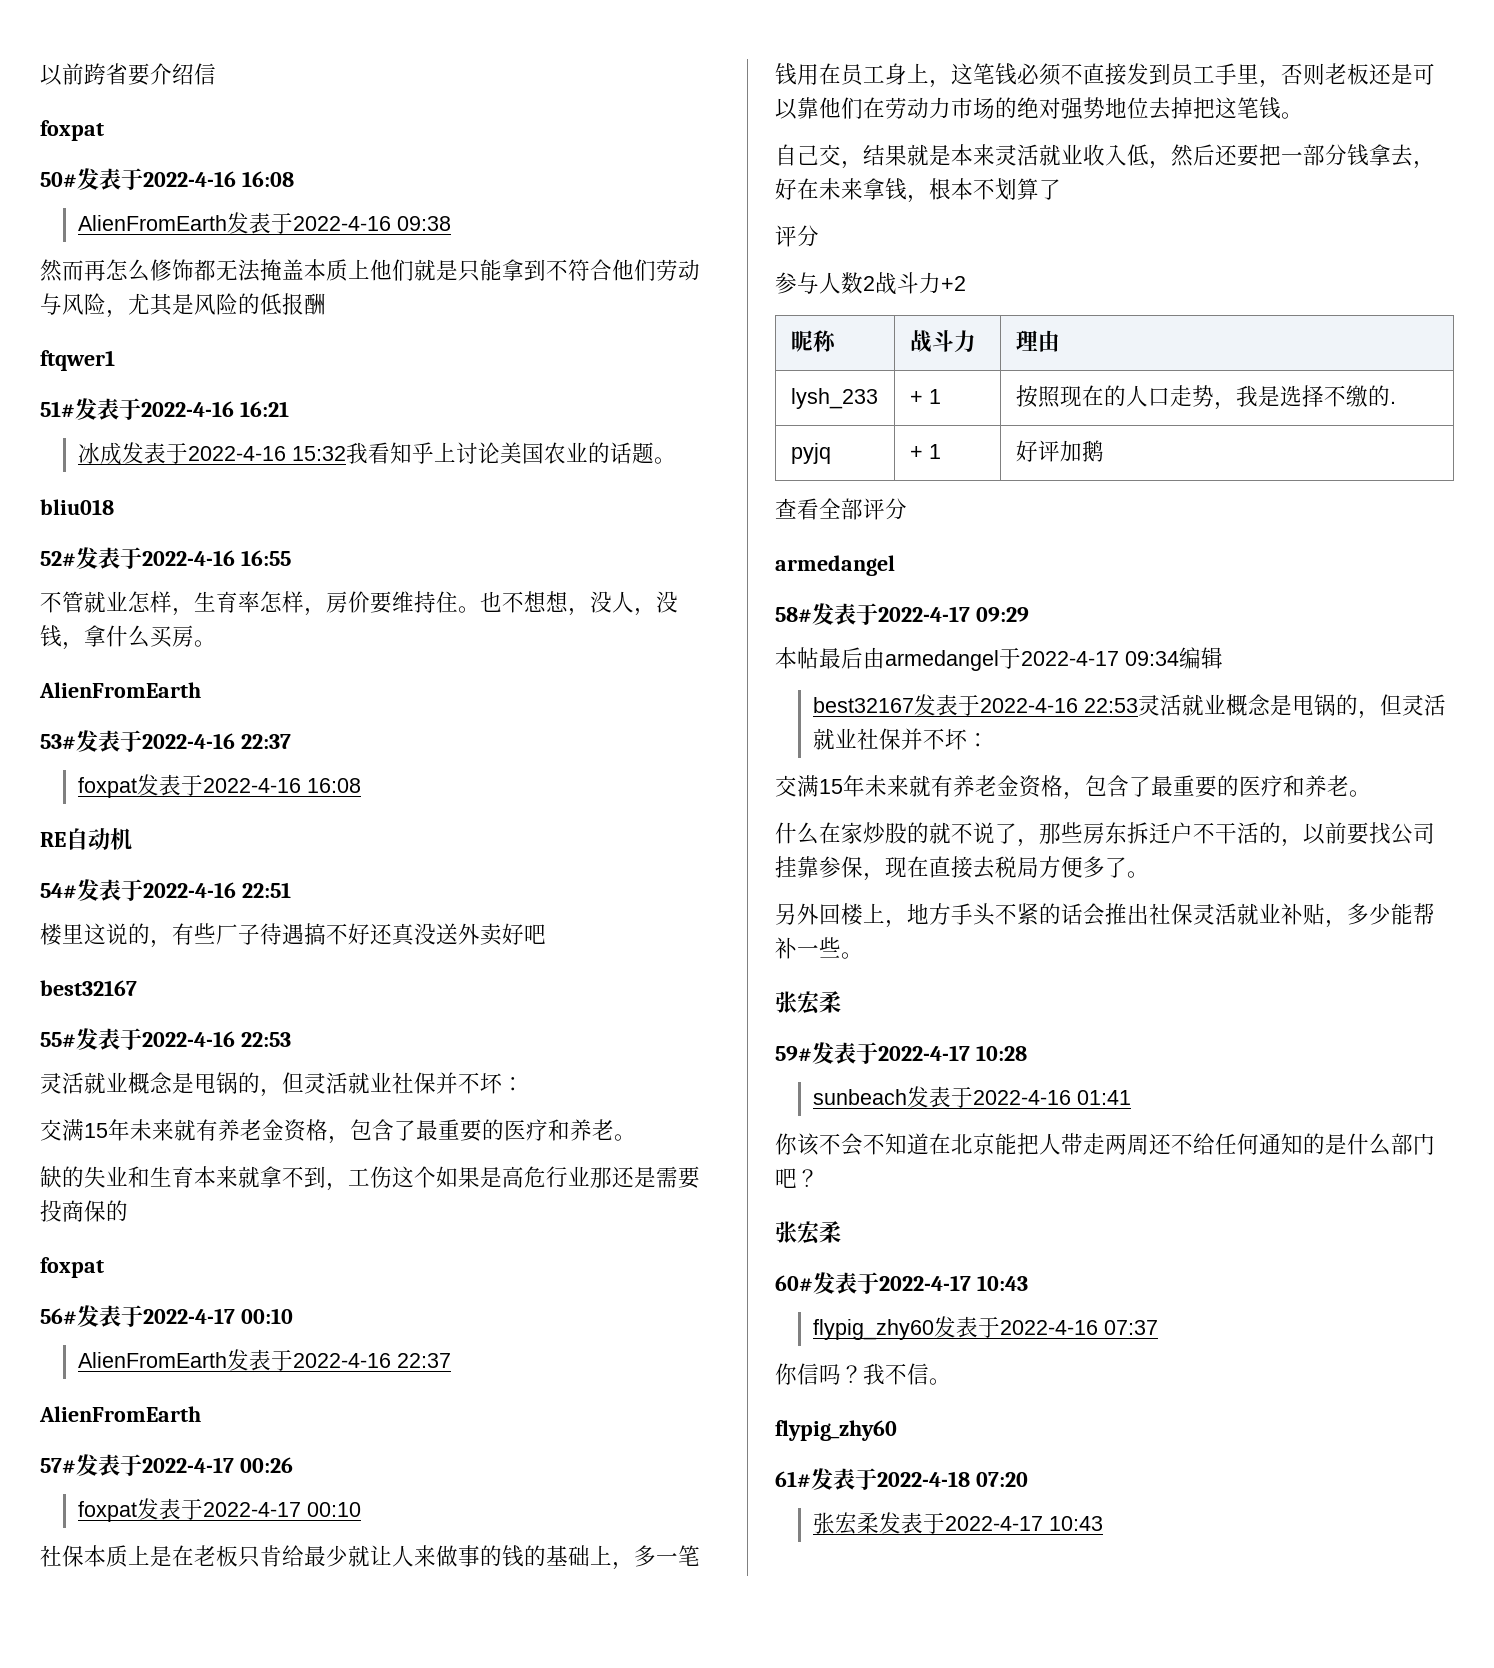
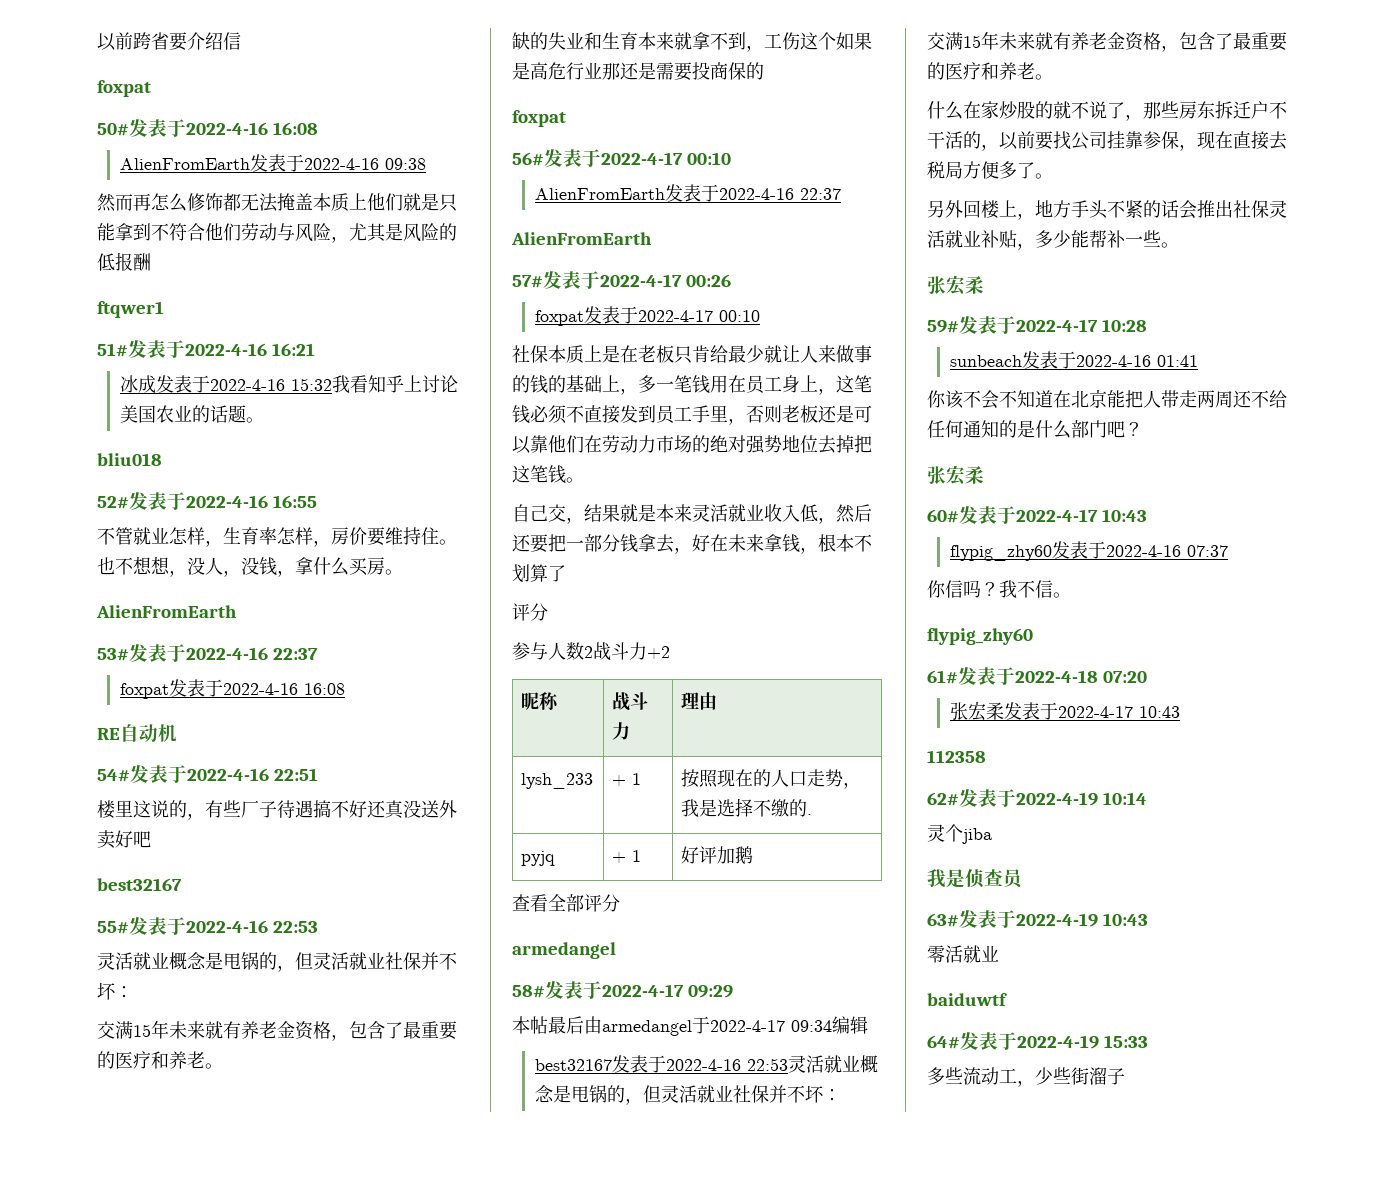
(1104, 1523) none -> [927,750,986,763] [927,789,1147,807] [927,824,992,844] [927,869,1024,889] [927,910,1148,928] [927,945,999,963] [927,993,1007,1006] [927,1032,1148,1050] [927,1067,1125,1087] // 112358 // 62#发表于2022-4-19 10:14 // 灵个jiba // 我是侦查员 // 63#发表于2022-4-19 10:43 // 零活就业 // baiduwtf // 64#发表于2022-4-19 15:33 // 多些流动工，少些街溜子

